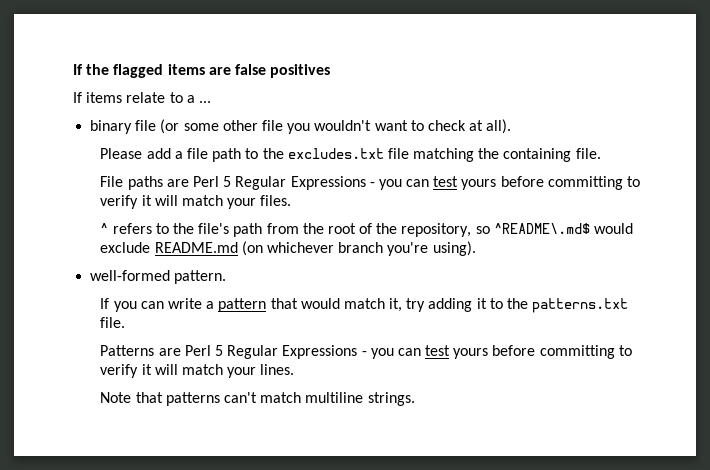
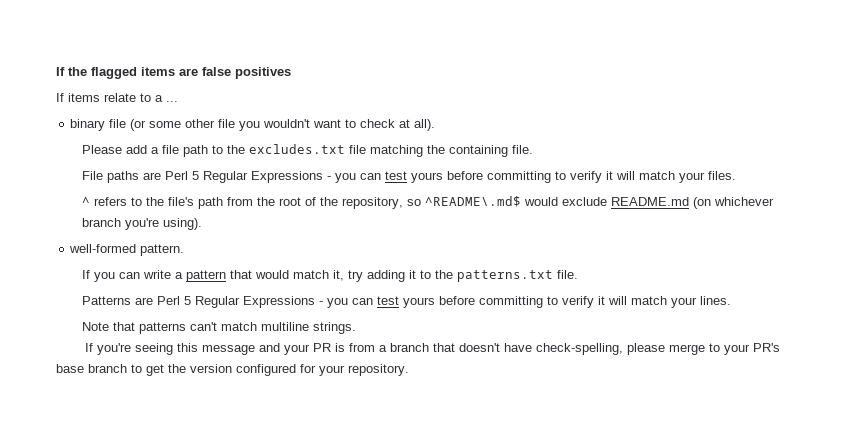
(415, 399) none -> [84,343,780,355] [56,364,409,376] // If you're seeing this message and your PR is from a branch that doesn't have check-spelling, please merge to your PR's base branch to get the version configured for your repository.

